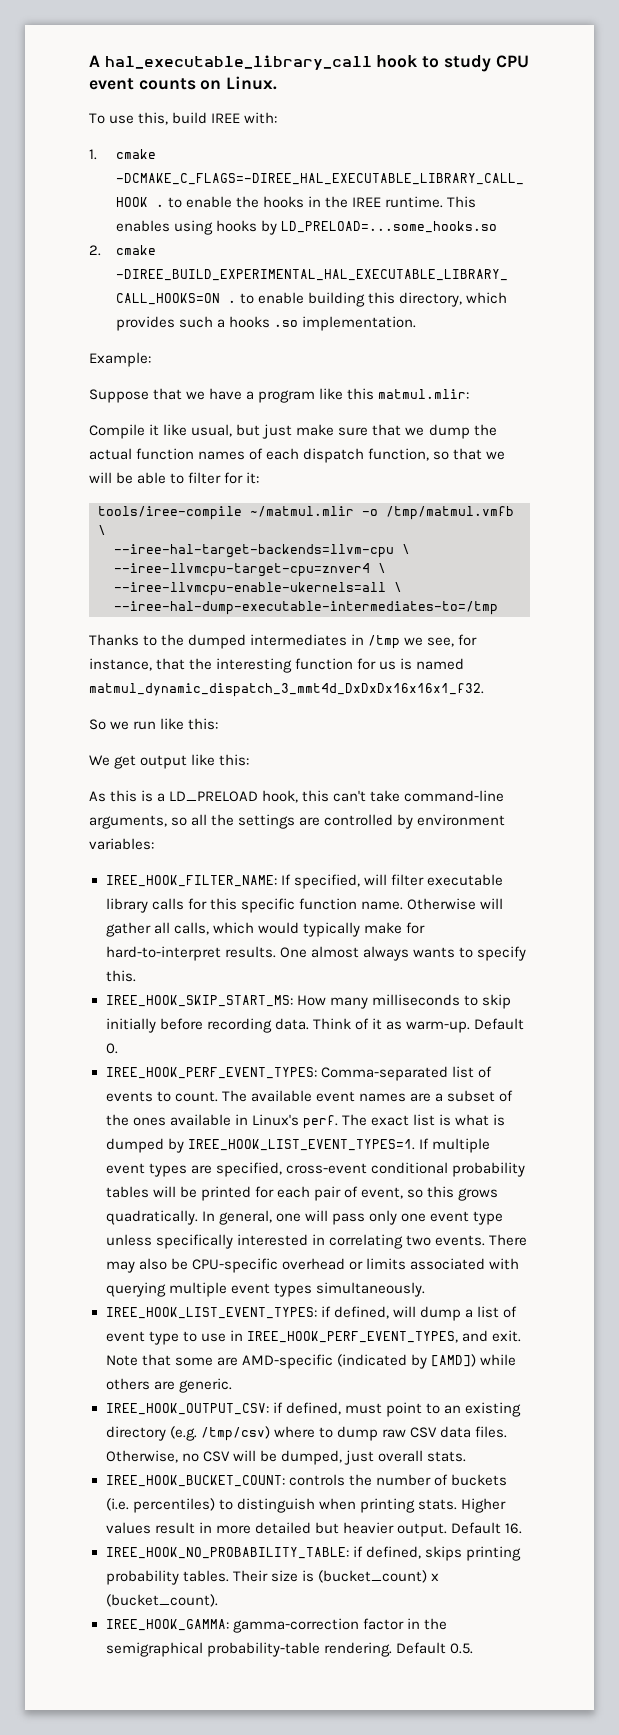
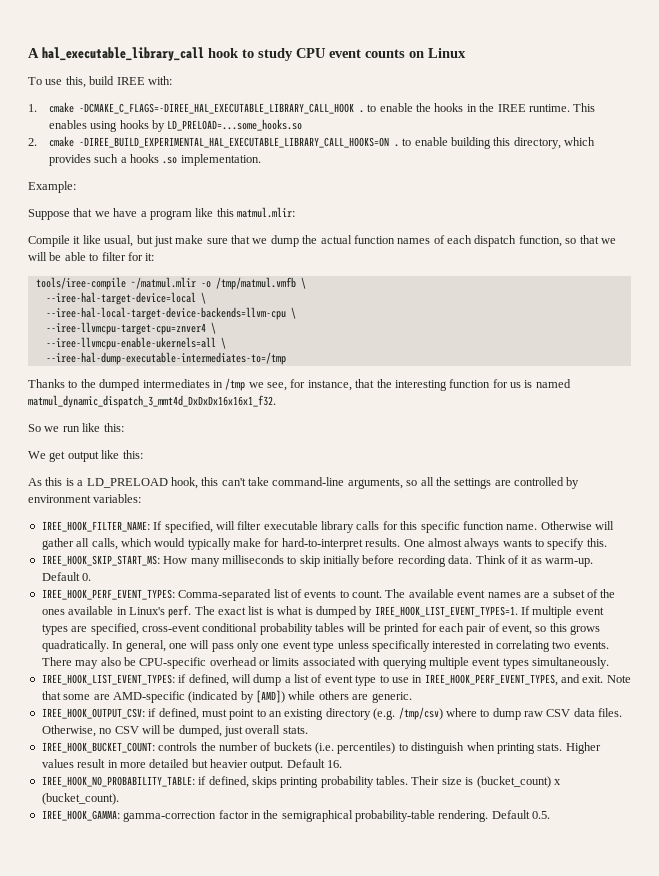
[226,76,278,90] Linux. -> [428,48,466,58] Linux
[114,544,394,558] --iree-hal-target-backends=llvm-cpu -> [45,292,206,305] [45,307,286,320] --iree-hal-target-device=local \ // --iree-hal-local-target-device-backends=llvm-cpu

